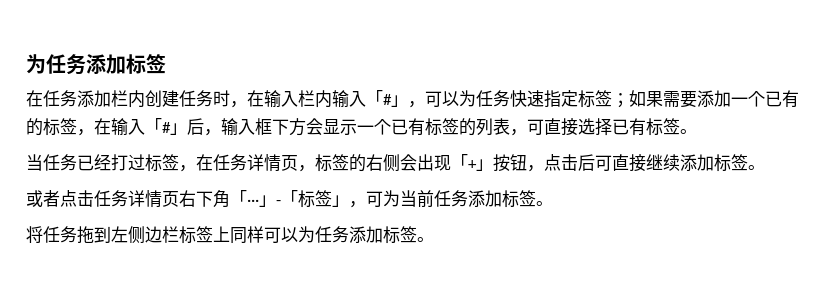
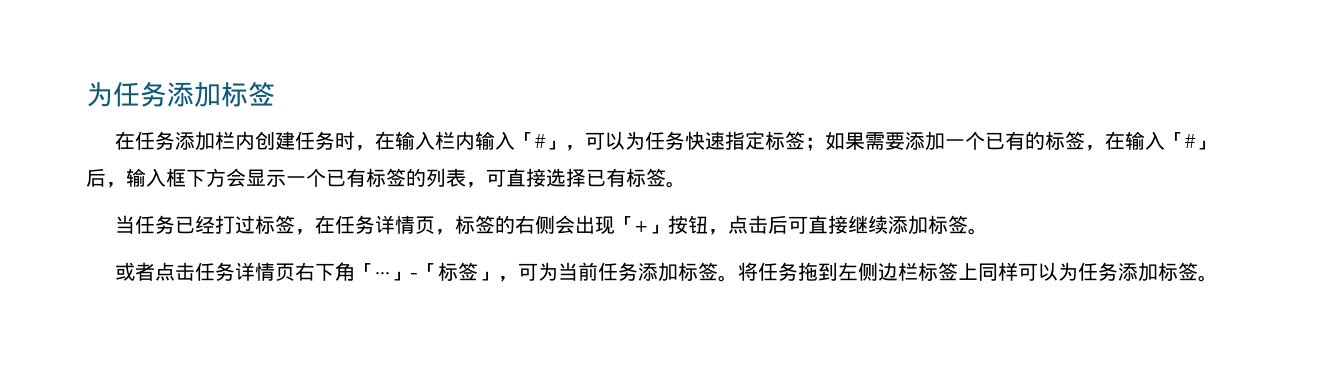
(553, 203) // -> (739, 278) none

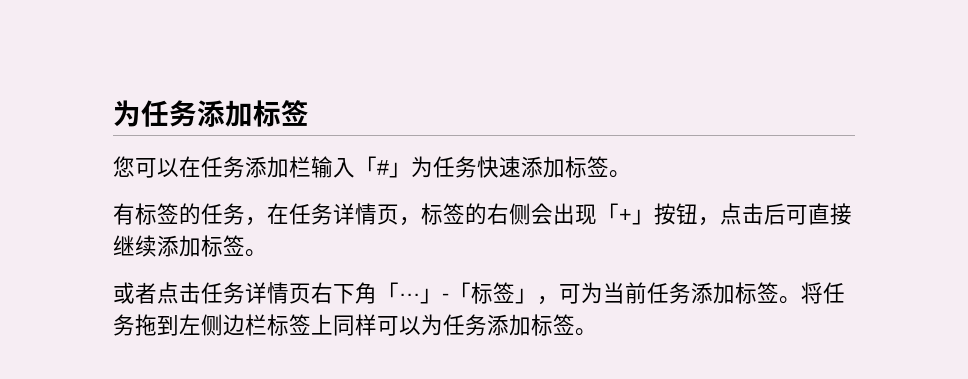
(275, 93) none -> [113,156,179,178] 您可以
[235,131,626,151] 内创建任务时，在输入栏内输入「#」，可以 -> [311,156,411,178] 输入「#」
[725,131,1216,151] [86,168,686,188] [115,215,296,234] 指定标签；如果需要添加一个已有的标签，在输入「#」后，输入框下方会显示一个已有标签的列表，可直接选择已有标签。 // 当任务已经打过标签 -> [521,156,631,178] [113,203,245,225] 添加标签。 // 有标签的任务

